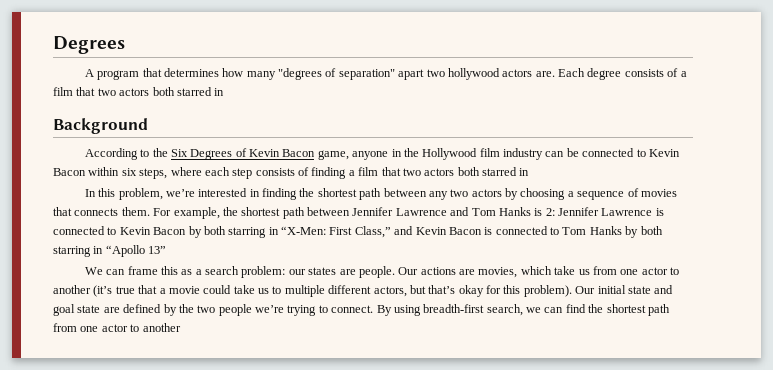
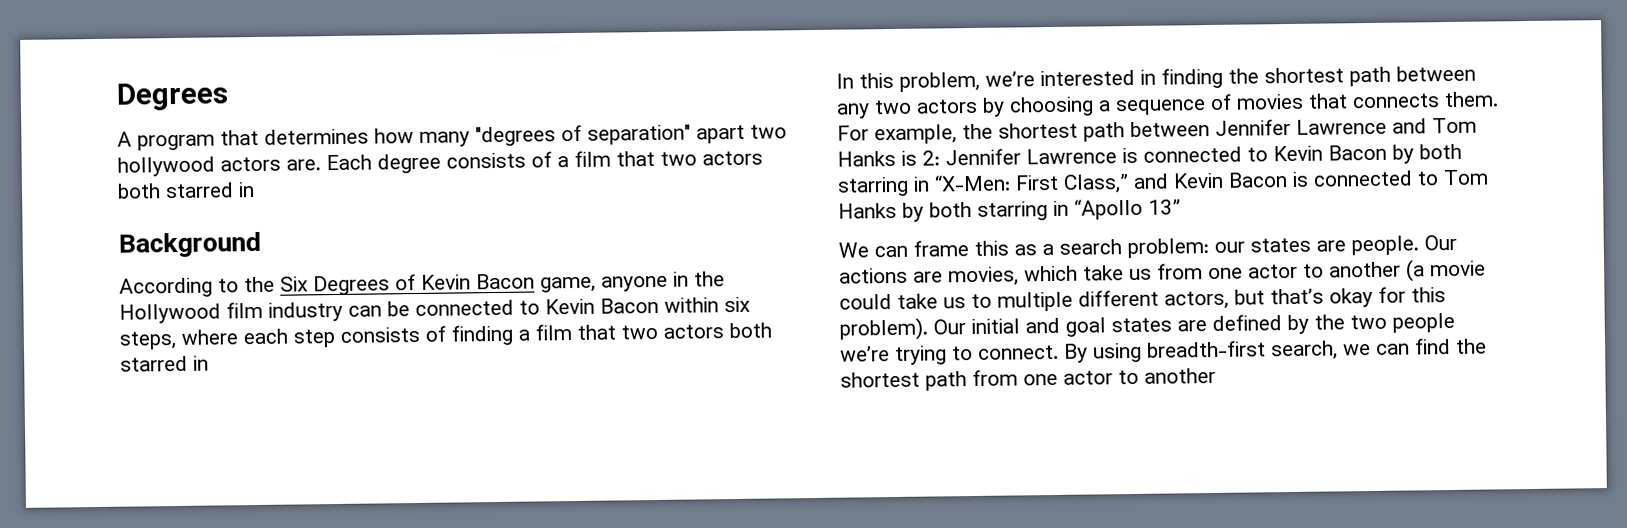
[93,285,166,297] (it’s true that a -> [1405,259,1425,282] (a
[627,286,651,294] state -> (1020, 326) none
[77,305,101,313] state -> [1111,317,1172,333] states

